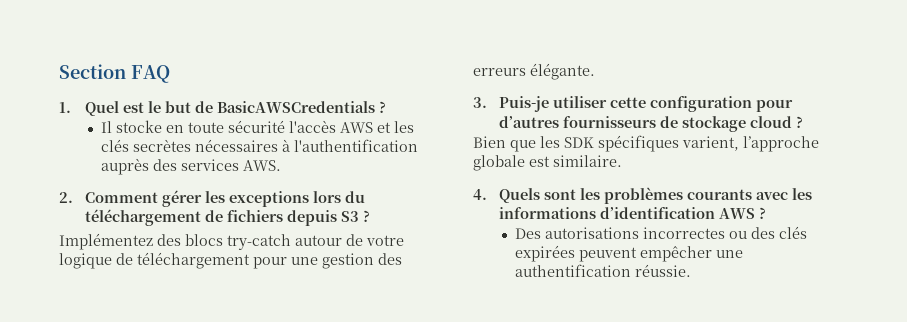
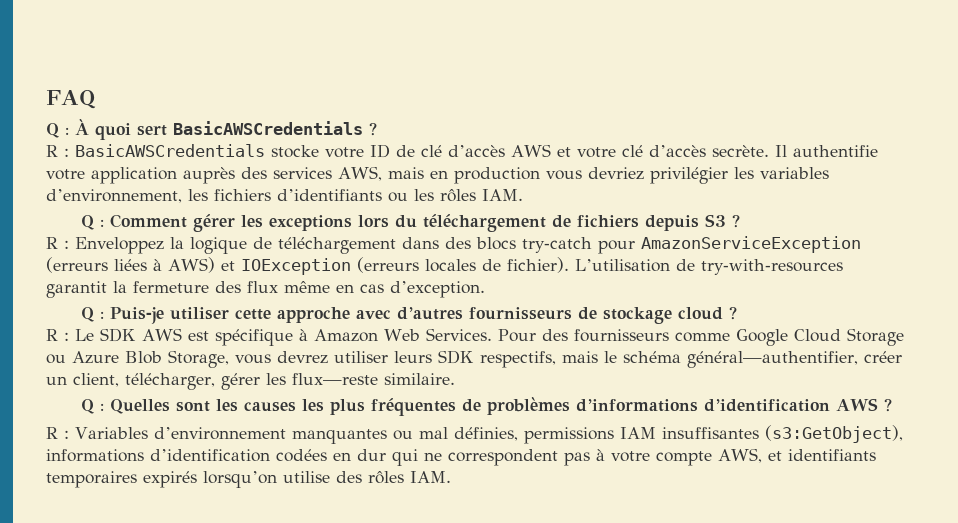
[59,64,126,79] Section -> (46, 99) none
[59,101,387,116] [101,120,415,133] [101,139,419,152] [101,158,282,175] [59,192,73,203] 1. Quel est le but de BasicAWSCredentials ? // Il stocke en toute sécurité l'accès AWS et les clés secrètes nécessaires à l'authentification auprès des services AWS. // 2. -> [46,119,377,140] [46,144,878,158] [46,166,829,184] [46,189,523,203] [81,215,105,230] Q : À quoi sert BasicAWSCredentials ? // R : BasicAWSCredentials stocke votre ID de clé d’accès AWS et votre clé d’accès secrète. Il authentifie votre application auprès des services AWS, mais en production vous devriez privilégier les variables d’environnement, les fichiers d’identifiants ou les rôles IAM. // Q :
[59,233,404,250] [59,252,402,269] [473,63,595,80] [473,97,487,108] Implémentez des blocs try-catch autour de votre logique de téléchargement pour une gestion des erreurs élégante. // 3. -> [46,236,861,254] [46,257,843,275] [46,281,485,298] [81,307,105,322] R : Enveloppez la logique de téléchargement dans des blocs try‑catch pour AmazonServiceException (erreurs liées à AWS) et IOException (erreurs locales de fichier). L’utilisation de try‑with‑resources garantit la fermeture des flux même en cas d’exception. // Q :
[650,96,794,112] configuration pour -> [277,307,392,323] approche avec
[473,135,819,152] [473,155,622,171] [473,187,813,204] [499,207,767,219] [515,226,808,239] [515,245,744,262] [515,264,692,277] Bien que les SDK spécifiques varient, l’approche globale est similaire. // 4. Quels sont les problèmes courants avec les informations d’identification AWS ? // Des autorisations incorrectes ou des clés expirées peuvent empêcher une authentification réussie. -> [46,328,904,346] [46,350,902,368] [46,373,455,390] [81,397,893,416] [46,425,903,444] [46,448,876,466] [46,471,451,488] R : Le SDK AWS est spécifique à Amazon Web Services. Pour des fournisseurs comme Google Cloud Storage ou Azure Blob Storage, vous devrez utiliser leurs SDK respectifs, mais le schéma général—authentifier, créer un client, télécharger, gérer les flux—reste similaire. // Q : Quelles sont les causes les plus fréquentes de problèmes d’informations d’identification AWS ? // R : Variables d’environnement manquantes ou mal définies, permissions IAM insuffisantes (s3:GetObject), informations d’identification codées en dur qui ne correspondent pas à votre compte AWS, et identifiants temporaires expirés lorsqu’on utilise des rôles IAM.

